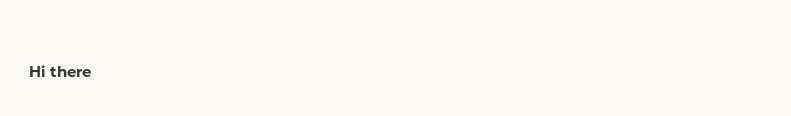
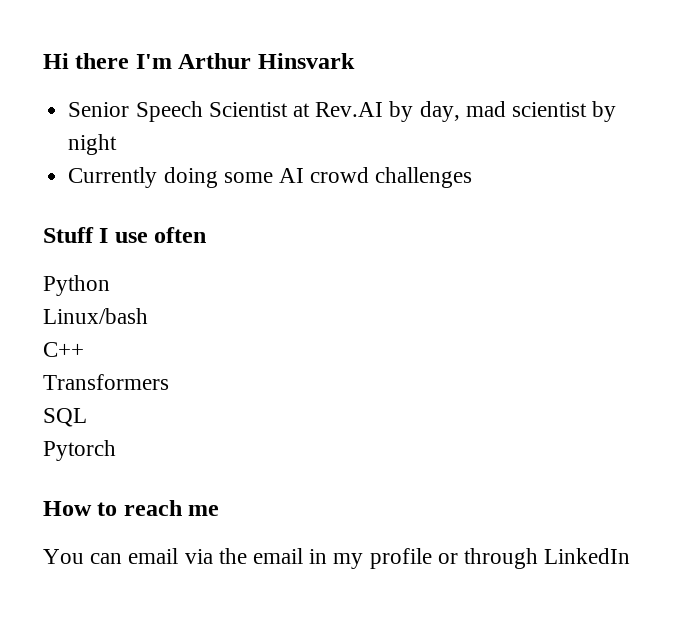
(92, 71) none -> [135,53,355,69] [68,101,617,122] [68,134,118,155] [68,167,473,188] [43,227,207,243] [43,275,110,296] [43,308,148,324] [43,342,84,357] [43,374,169,390] [43,408,87,427] [43,440,116,461] [43,500,220,516] [43,548,631,569] I'm Arthur Hinsvark // Senior Speech Scientist at Rev.AI by day, mad scientist by night // Currently doing some AI crowd challenges // Stuff I use often // Python // Linux/bash // C++ // Transformers // SQL // Pytorch // How to reach me // You can email via the email in my profile or through LinkedIn

